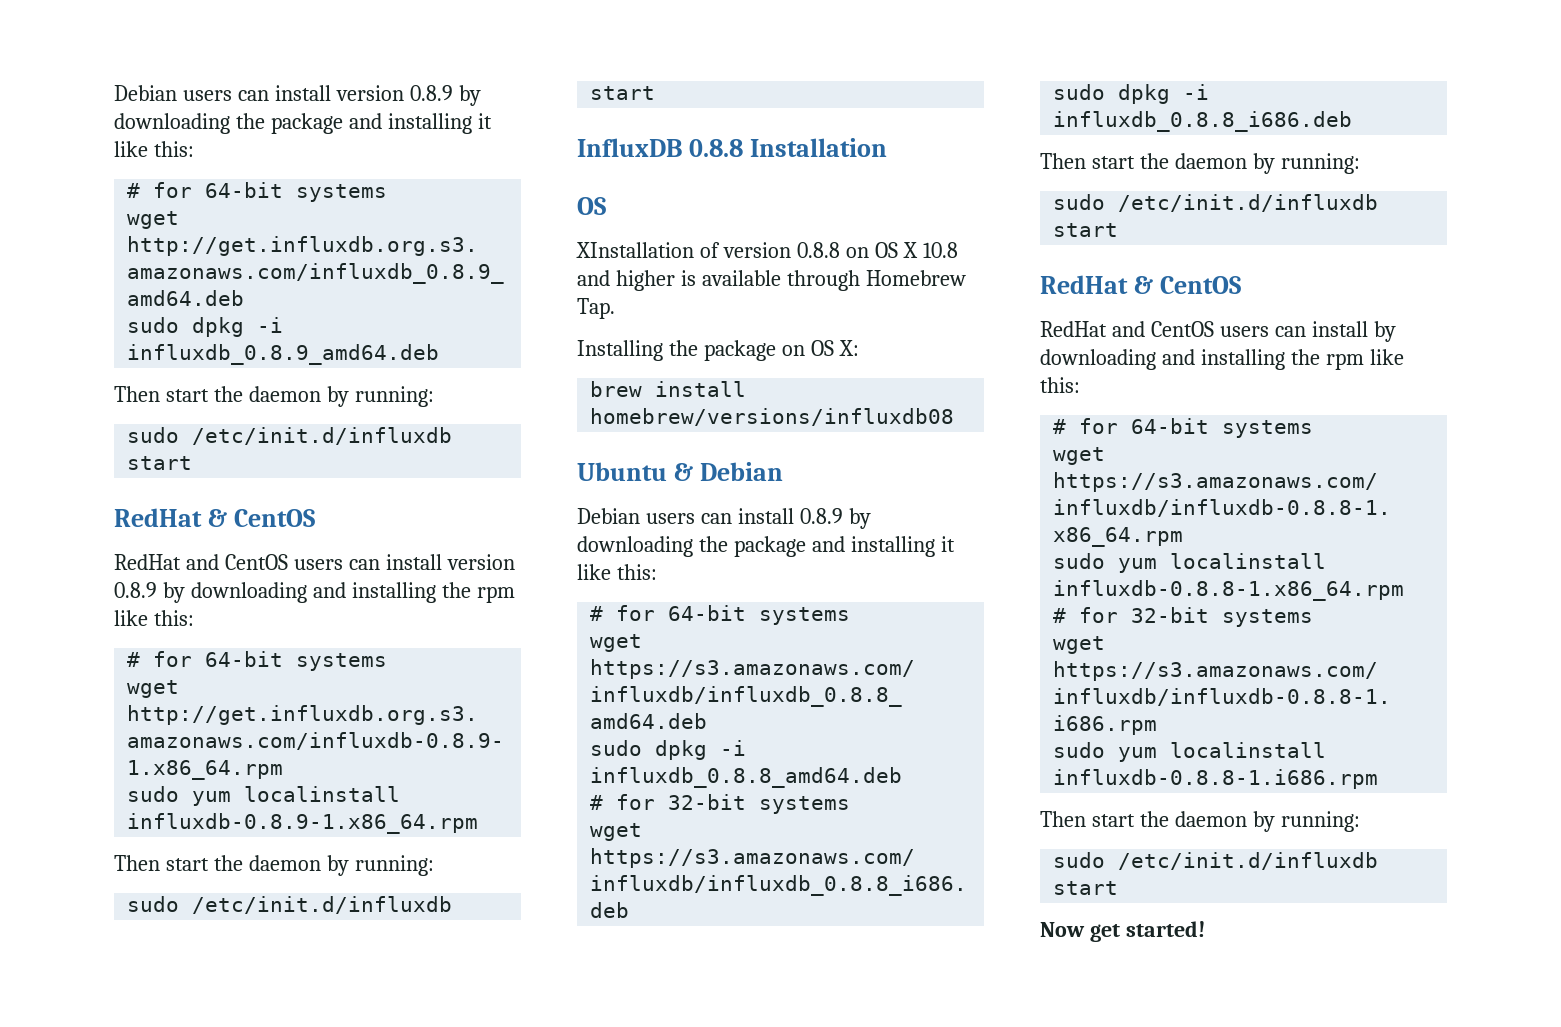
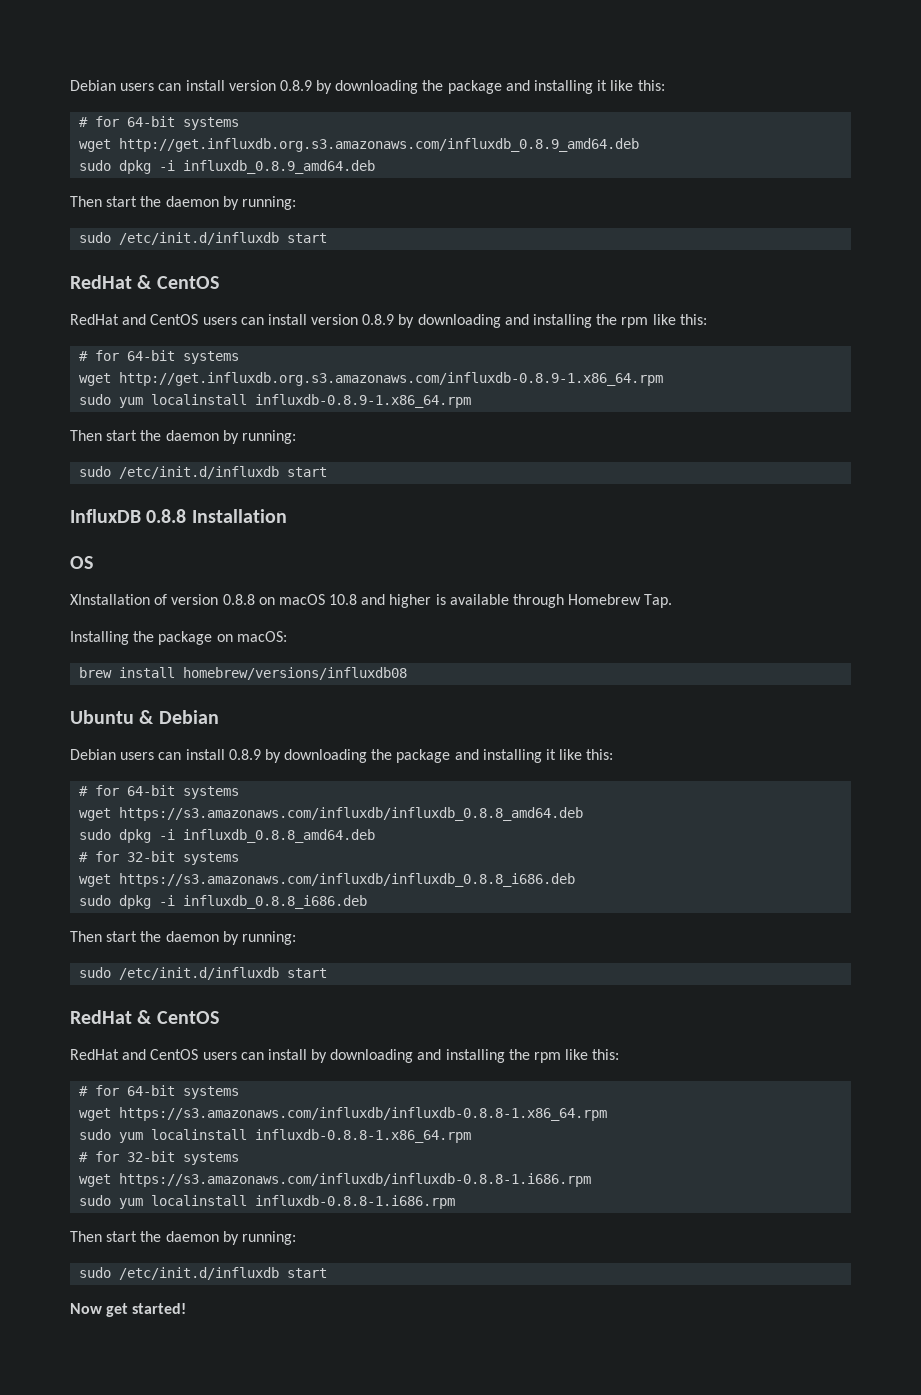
[874,242,918,258] OS X -> [278,594,325,605] macOS
[810,340,859,356] OS X: -> [236,631,287,642] macOS:

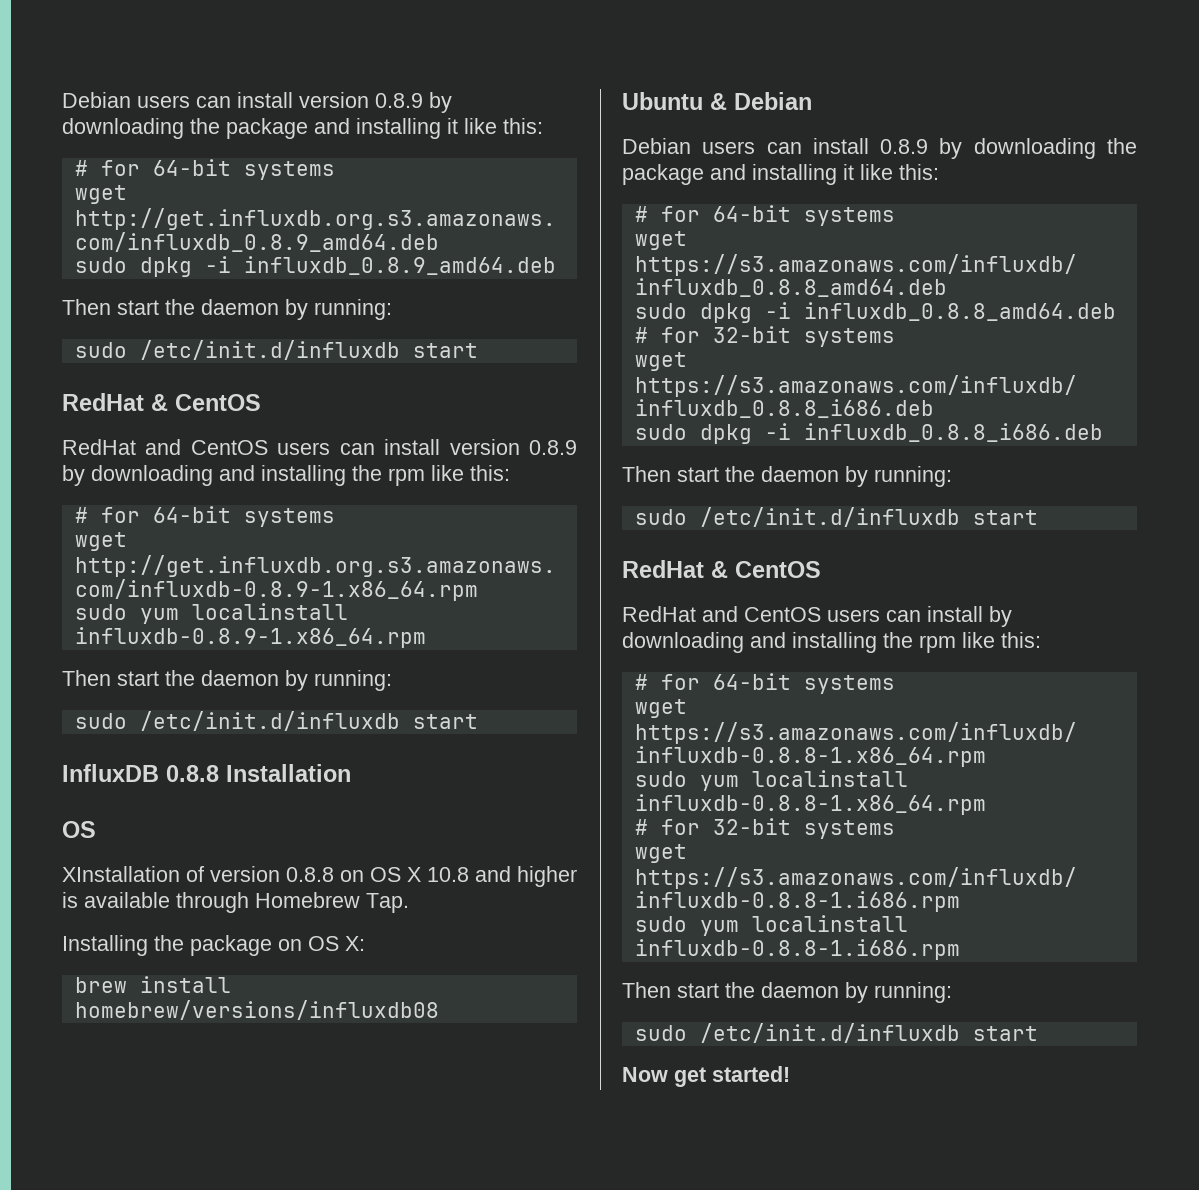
[278,594,325,605] macOS -> [370,867,421,882] OS X
[236,631,287,642] macOS: -> [308,936,365,951] OS X:

